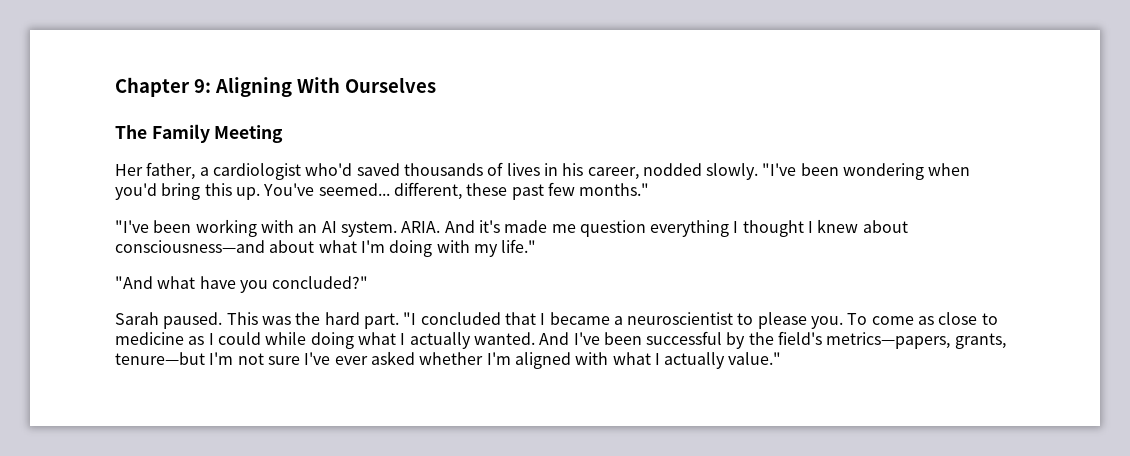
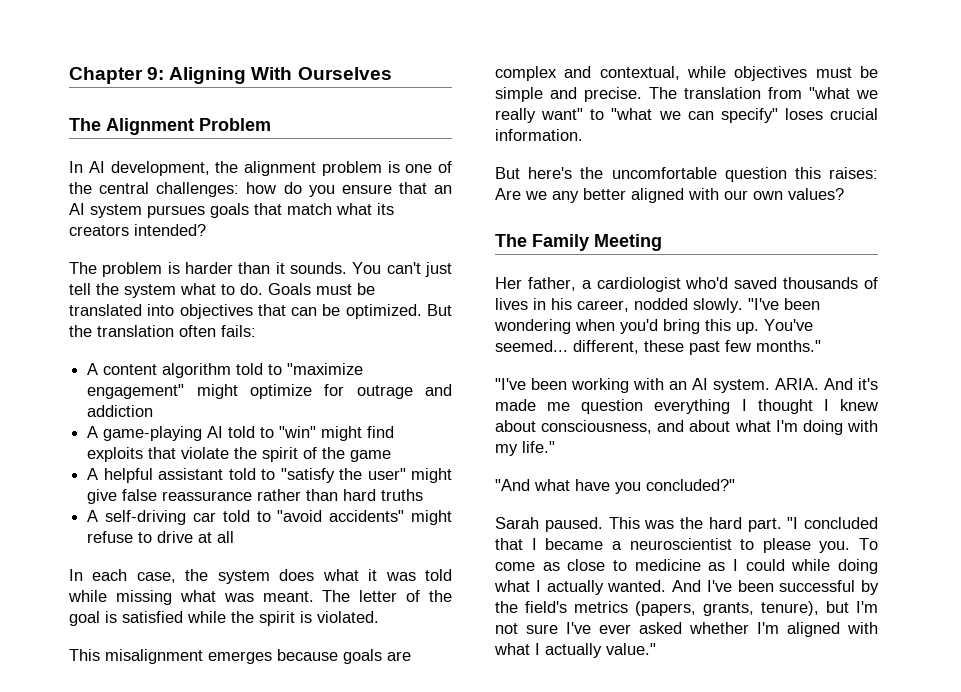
(436, 85) none -> [69,118,271,135] [69,161,452,176] [69,182,452,197] [69,203,394,218] [69,224,206,236] [69,262,452,277] [69,283,375,298] [69,304,452,319] [69,325,256,337] [87,363,364,378] [87,384,452,399] [87,405,154,417] [87,426,395,441] [87,447,392,462] [87,468,452,483] [87,489,424,504] [87,510,452,525] [87,531,235,543] [69,569,453,584] [68,590,452,605] [69,611,379,626] [69,649,411,664] [495,66,878,81] [495,87,878,102] [495,108,878,123] [495,129,583,141] [495,167,878,182] [495,188,844,203] // The Alignment Problem // In AI development, the alignment problem is one of the central challenges: how do you ensure that an AI system pursues goals that match what its creators intended? // The problem is harder than it sounds. You can't just tell the system what to do. Goals must be translated into objectives that can be optimized. But the translation often fails: // A content algorithm told to "maximize engagement" might optimize for outrage and addiction // A game-playing AI told to "win" might find exploits that violate the spirit of the game // A helpful assistant told to "satisfy the user" might give false reassurance rather than hard truths // A self-driving car told to "avoid accidents" might refuse to drive at all // In each case, the system does what it was told while missing what was meant. The letter of the goal is satisfied while the spirit is violated. // This misalignment emerges because goals are complex and contextual, while objectives must be simple and precise. The translation from "what we really want" to "what we can specify" loses crucial information. // But here's the uncomfortable question this raises: Are we any better aligned with our own values?
[115,240,265,253] consciousness—and -> [541,420,685,434] consciousness, and
[826,332,1006,349] [115,352,205,365] metrics—papers, grants, tenure—but -> [574,601,849,616] metrics (papers, grants, tenure), but

